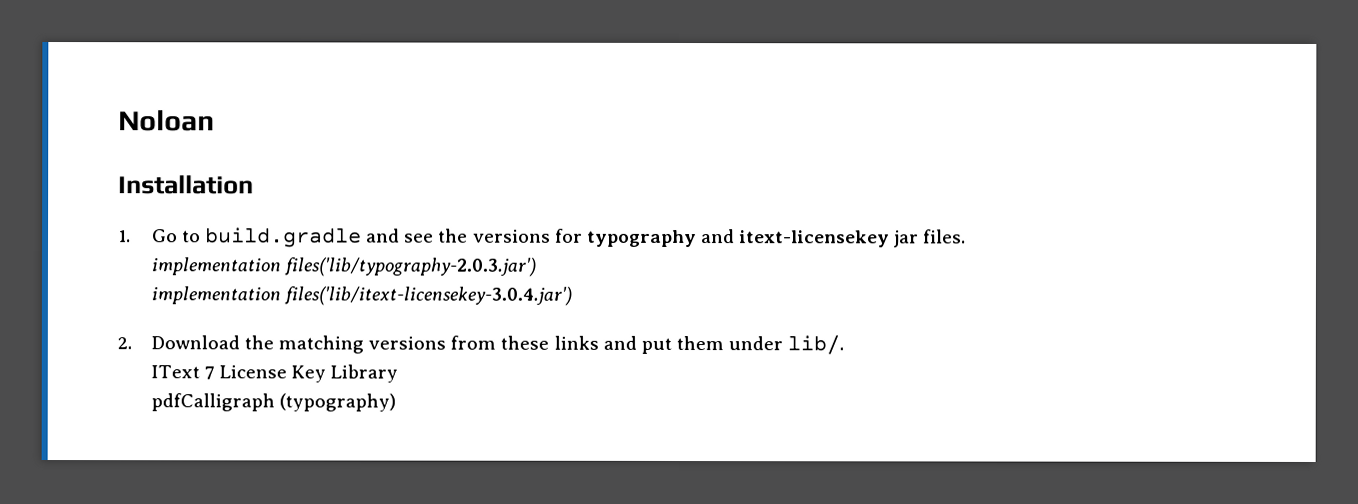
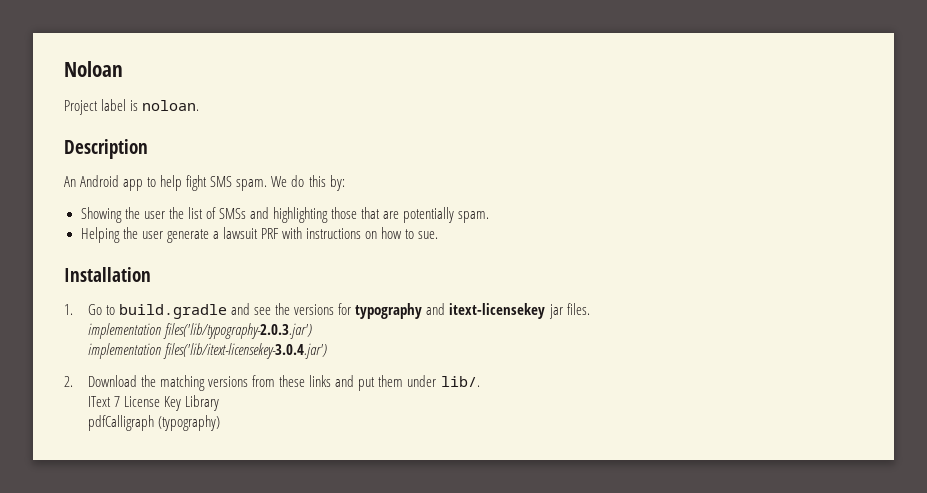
(215, 121) none -> [64,99,200,115] [64,139,148,159] [64,175,345,191] [80,207,490,223] [80,227,439,243] // Project label is noloan. // Description // An Android app to help fight SMS spam. We do this by: // Showing the user the list of SMSs and highlighting those that are potentially spam. // Helping the user generate a lawsuit PRF with instructions on how to sue.

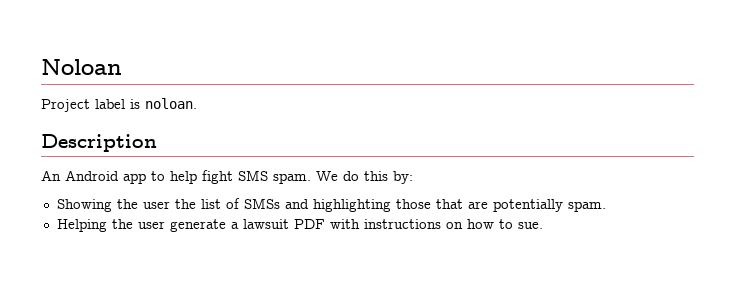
[260,228,279,239] PRF -> [293,219,325,229] PDF
[64,267,151,282] [64,303,590,319] [87,323,313,339] [87,343,328,359] [64,375,480,391] [87,395,220,411] [87,415,221,431] // Installation // 1. Go to build.gradle and see the versions for typography and itext-licensekey jar files. // implementation files('lib/typography-2.0.3.jar') // implementation files('lib/itext-licensekey-3.0.4.jar') // 2. Download the matching versions from these links and put them under lib/. // IText 7 License Key Library // pdfCalligraph (typography) -> (543, 225) none

